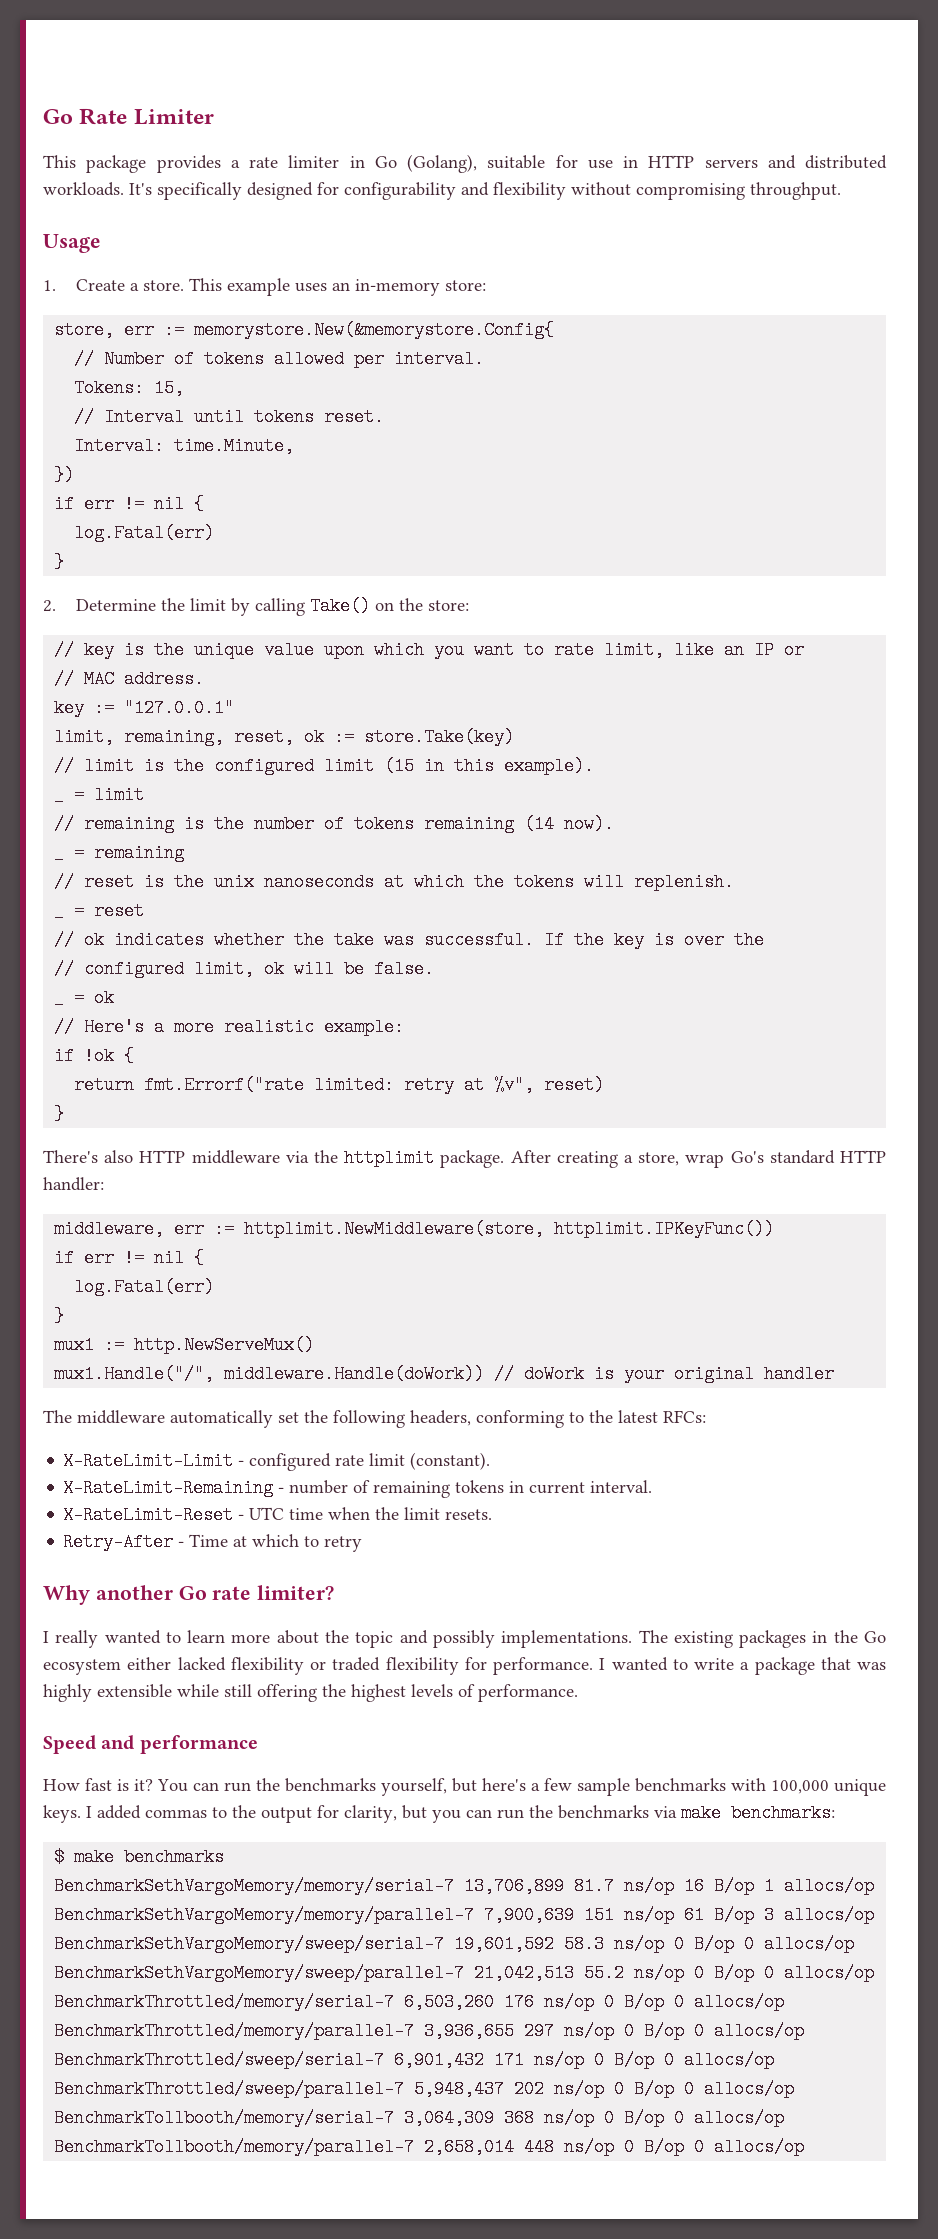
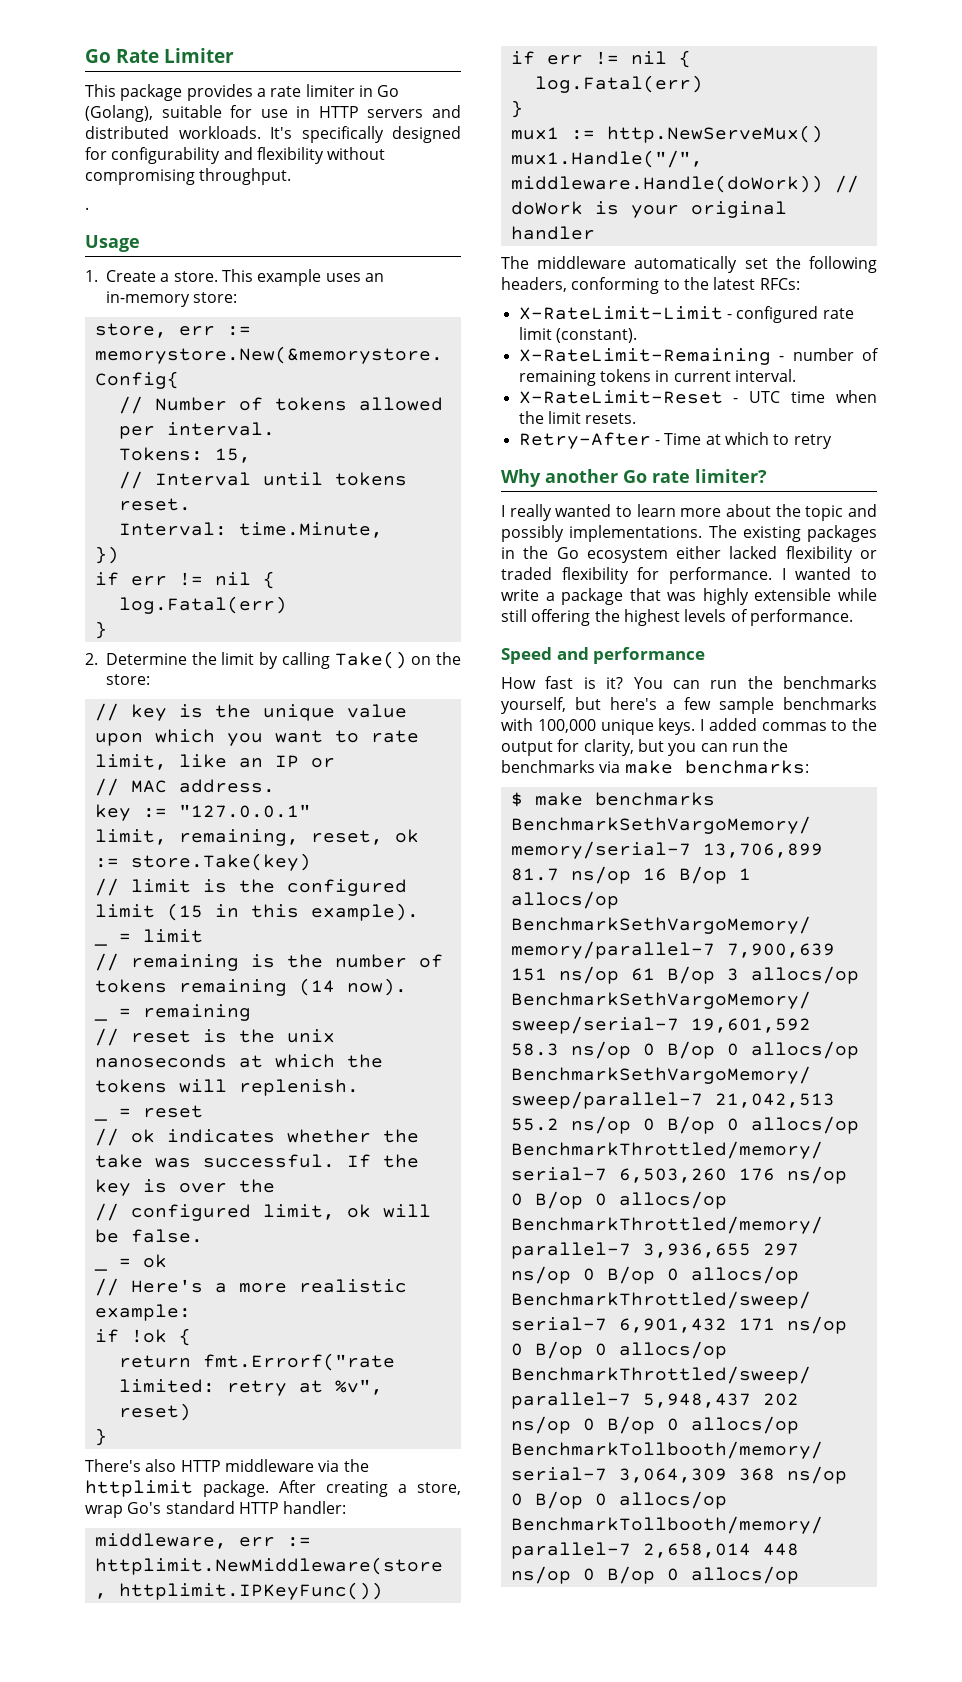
(841, 191) none -> [85,207,89,210] // .

